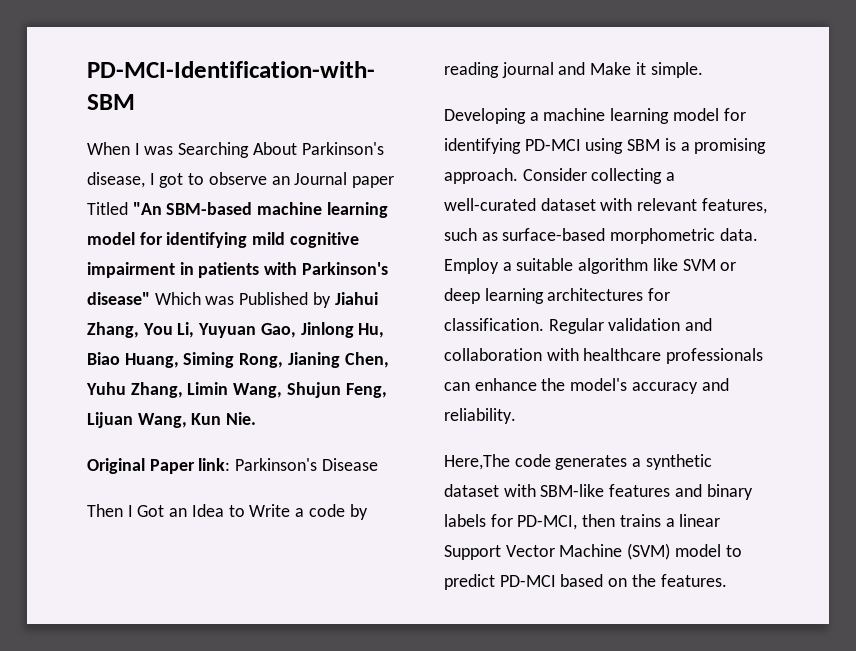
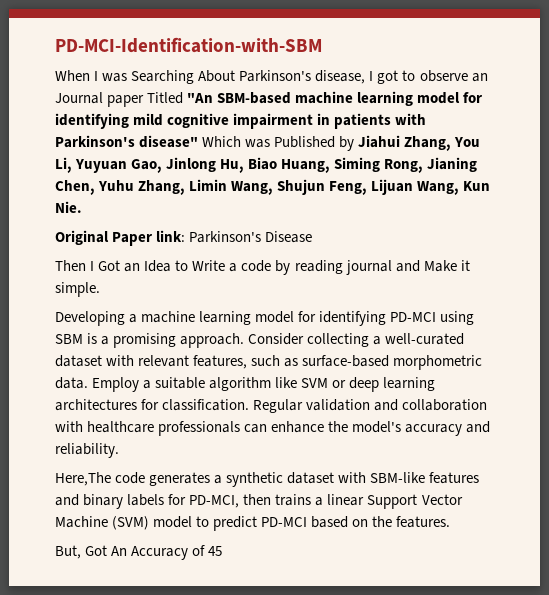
(727, 580) none -> [55,545,223,560] // But, Got An Accuracy of 45

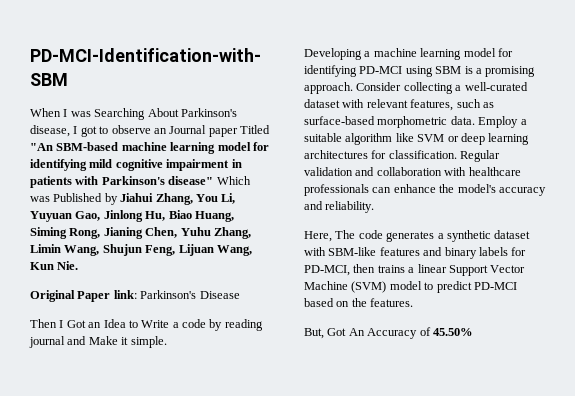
[55,472,111,486] Here,The -> [304,230,356,242] Here, The
[208,546,223,556] 45 -> [432,328,473,336] 45.50%

